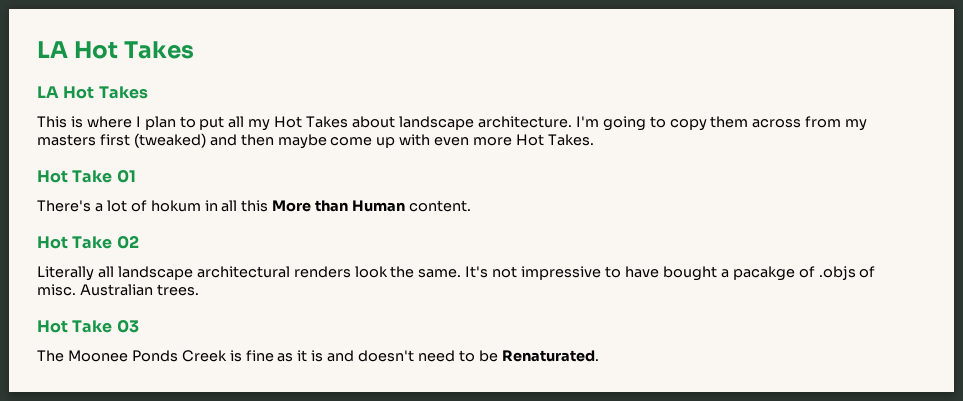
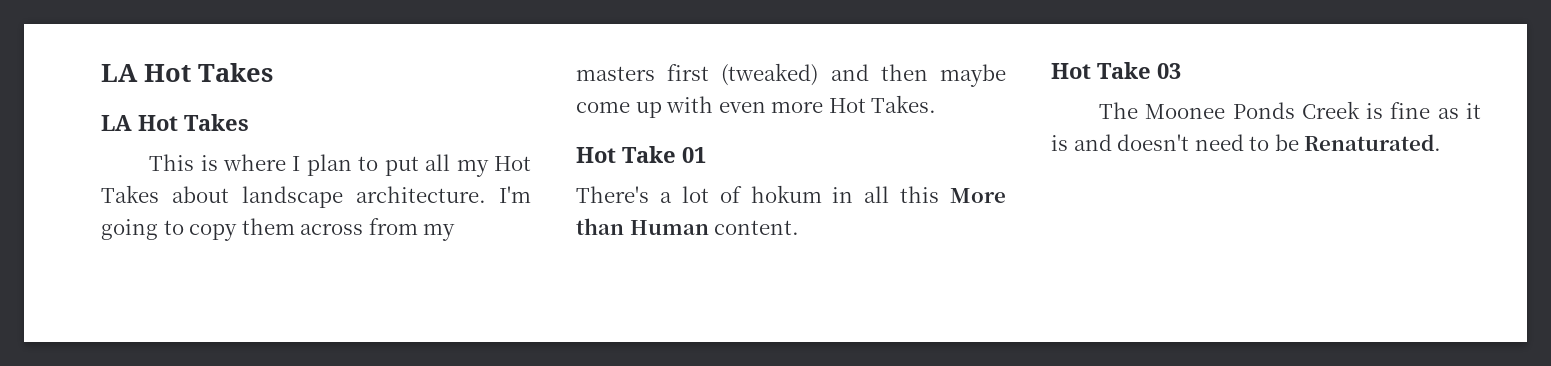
[37,235,139,249] [37,266,876,281] [37,284,199,296] // Hot Take 02 // Literally all landscape architectural renders look the same. It's not impressive to have bought a pacakge of .objs of misc. Australian trees. -> (800, 227) none

